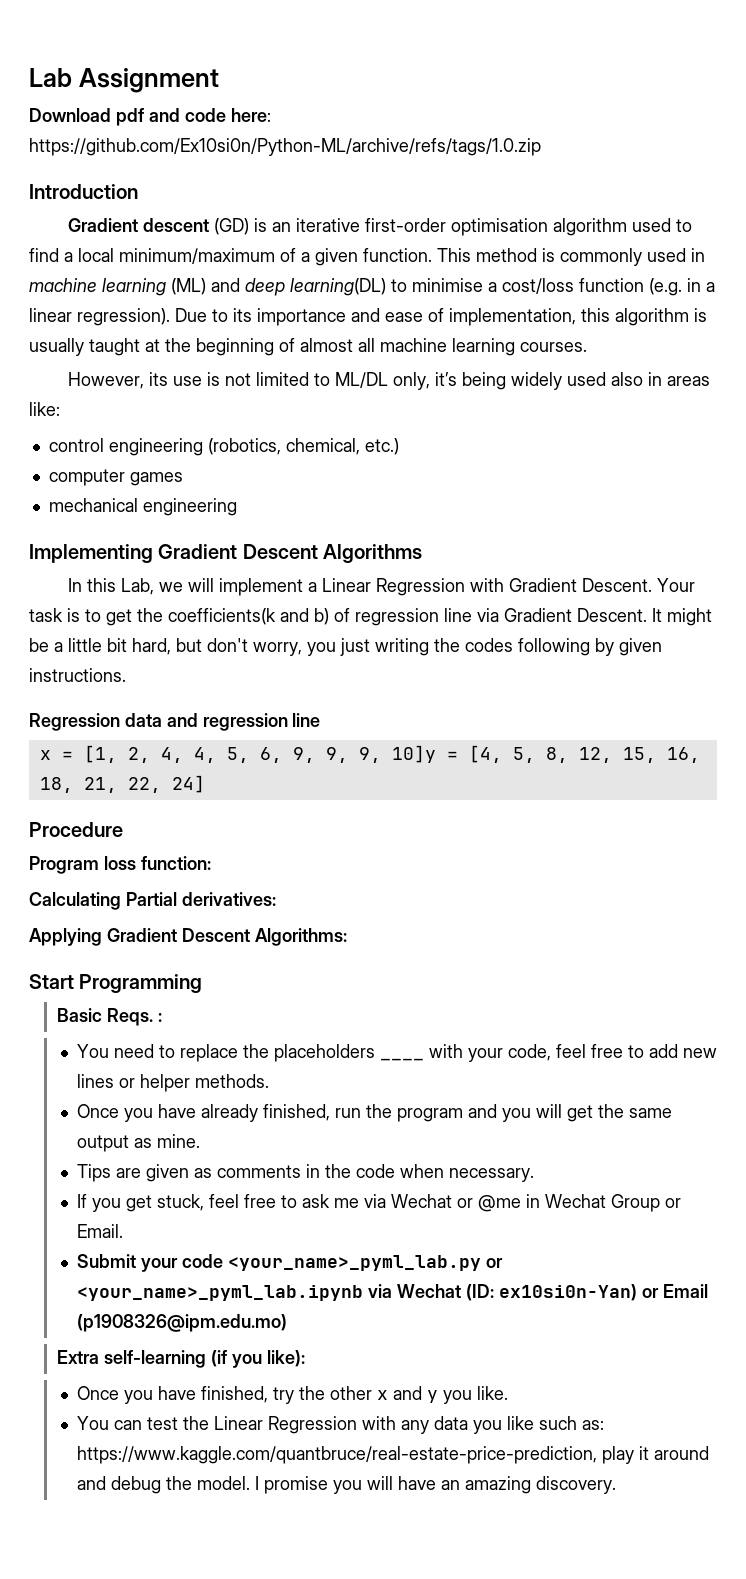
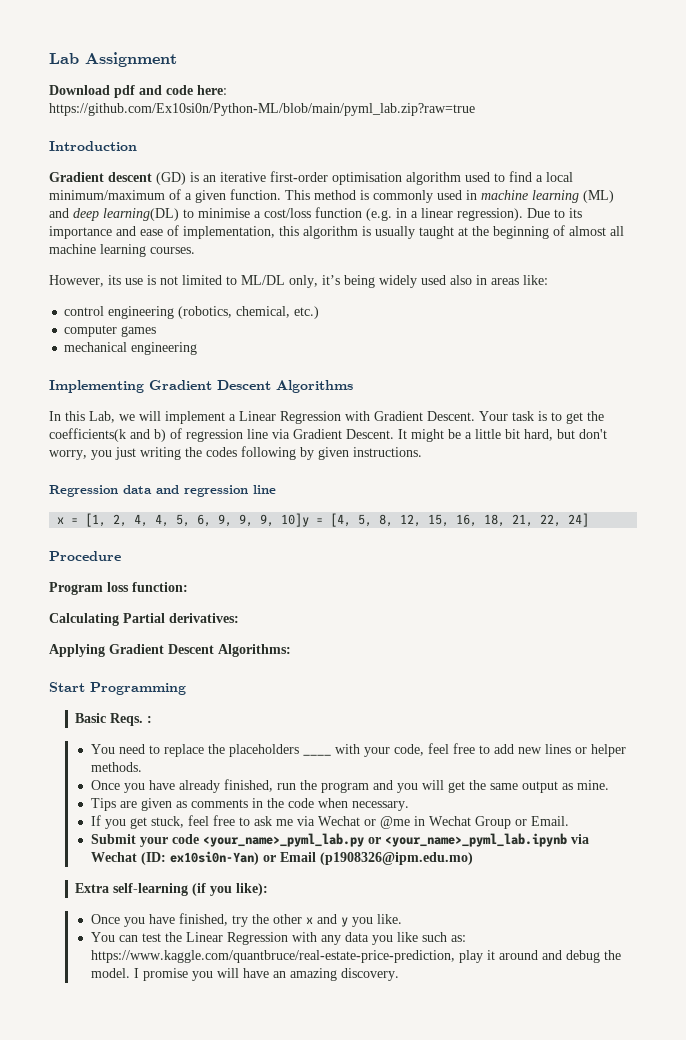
[29,138,541,156] https://github.com/Ex10si0n/Python-ML/archive/refs/tags/1.0.zip -> [49,103,475,116] https://github.com/Ex10si0n/Python-ML/blob/main/pyml_lab.zip?raw=true

